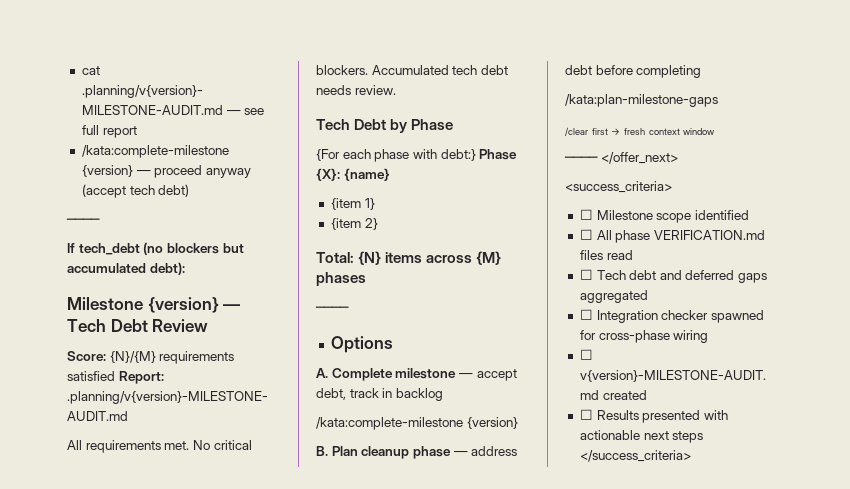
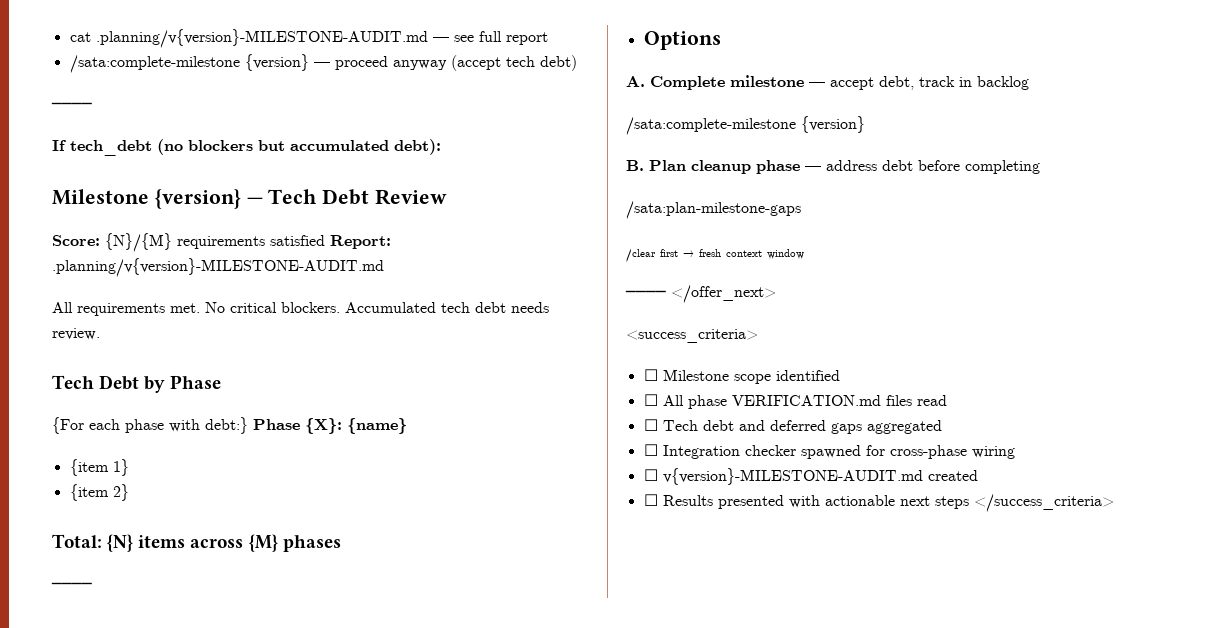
[81,145,229,158] /kata:complete-milestone -> [69,55,240,73] /sata:complete-milestone
[316,417,463,430] /kata:complete-milestone -> [626,117,796,135] /sata:complete-milestone
[565,94,718,107] /kata:plan-milestone-gaps -> [626,201,801,219] /sata:plan-milestone-gaps

